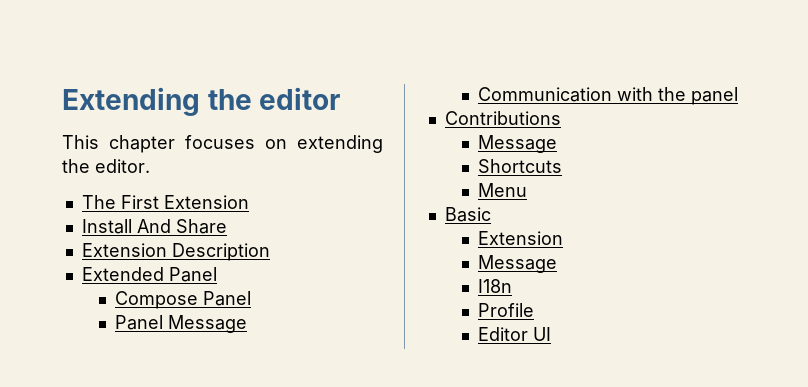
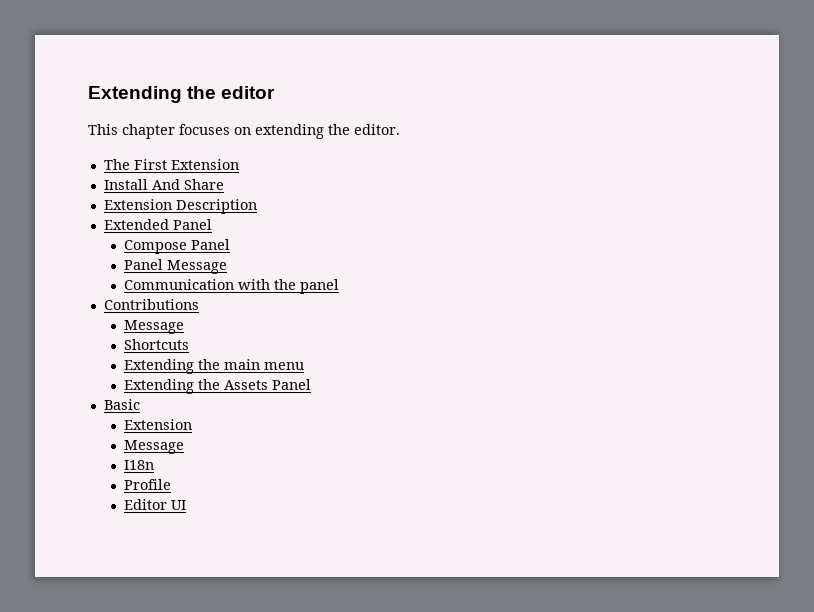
[478,183,528,197] Menu -> [123,359,304,374] [123,379,311,394] Extending the main menu // Extending the Assets Panel

